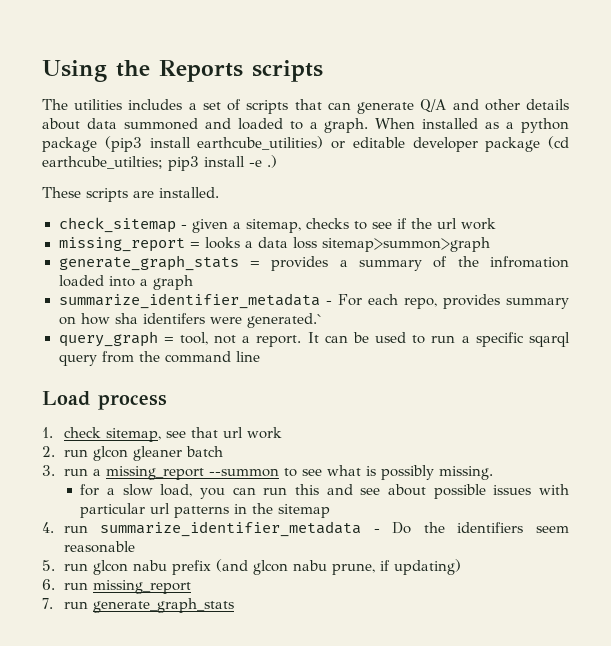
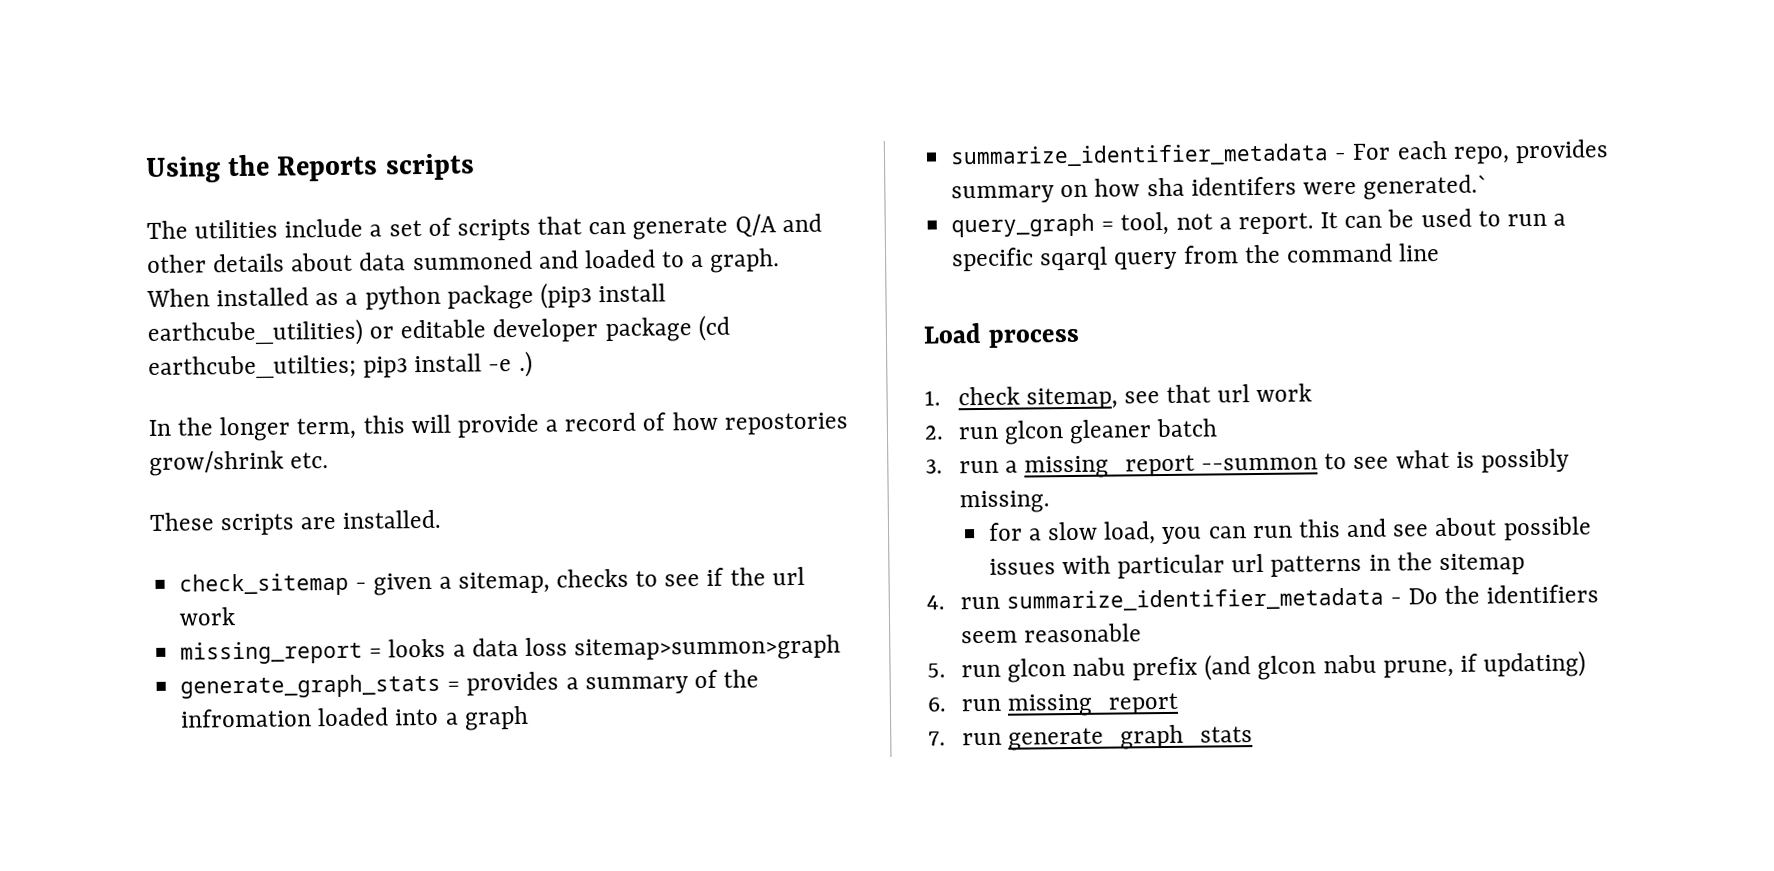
[128,99,183,110] includes -> [284,218,364,238] include
(277, 161) none -> [148,411,848,442] [149,450,330,476] // In the longer term, this will provide a record of how repostories grow/shrink etc.

